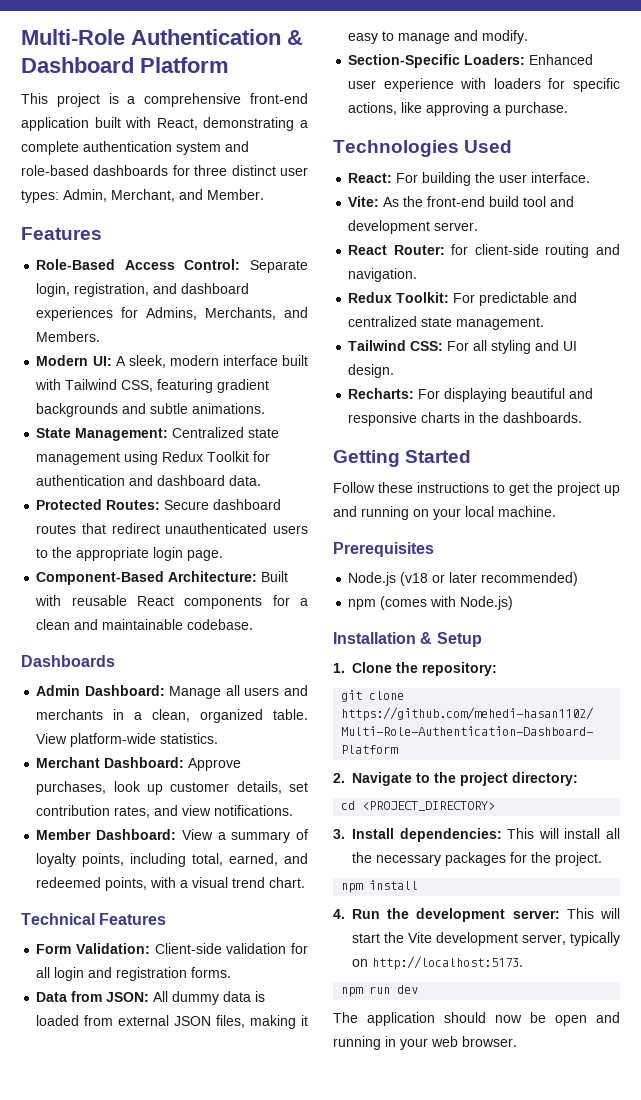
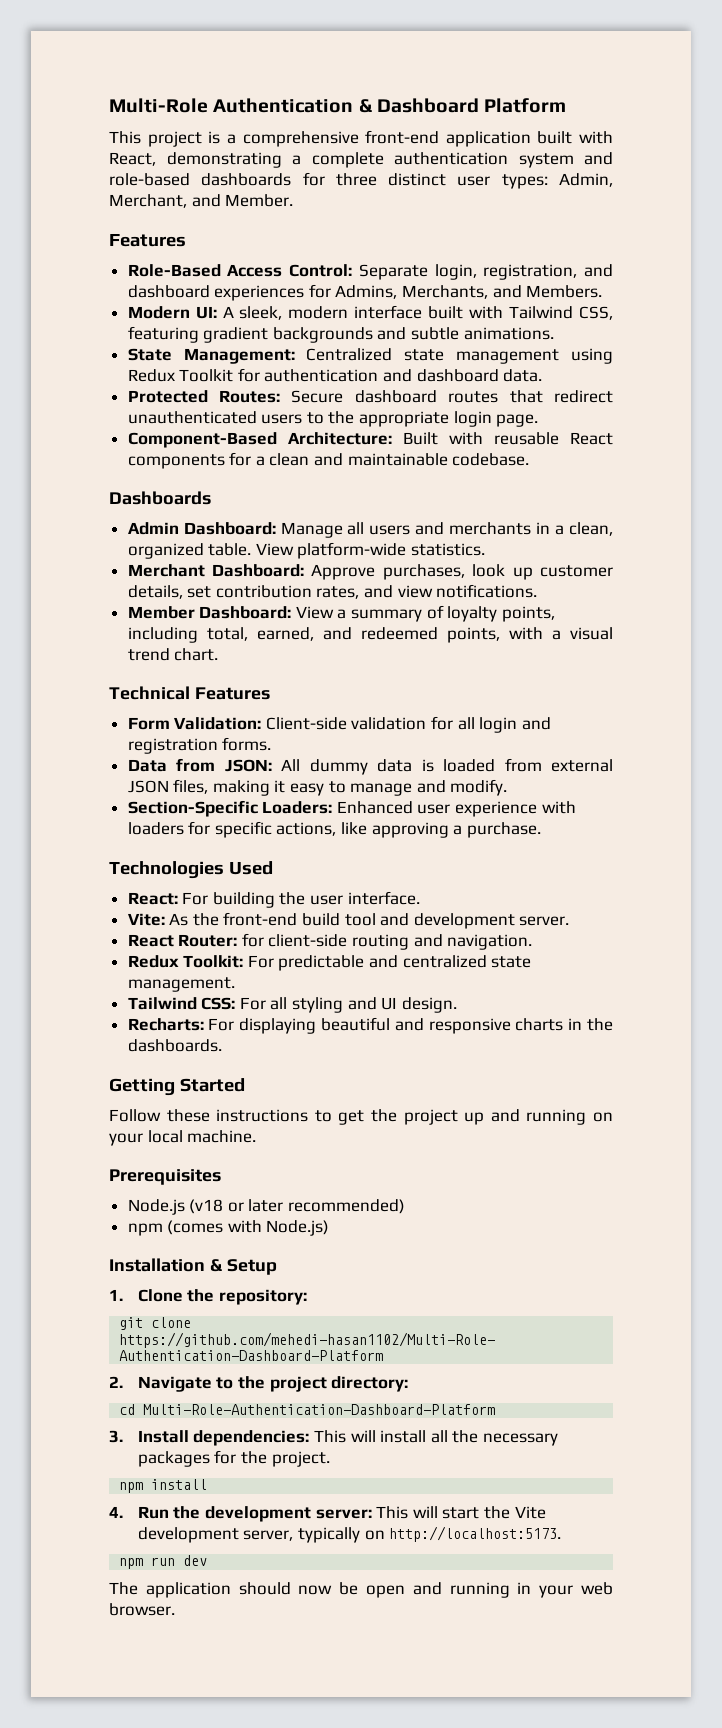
[362,801,496,811] <PROJECT_DIRECTORY> -> [143,1404,496,1415] Multi-Role-Authentication-Dashboard-Platform

